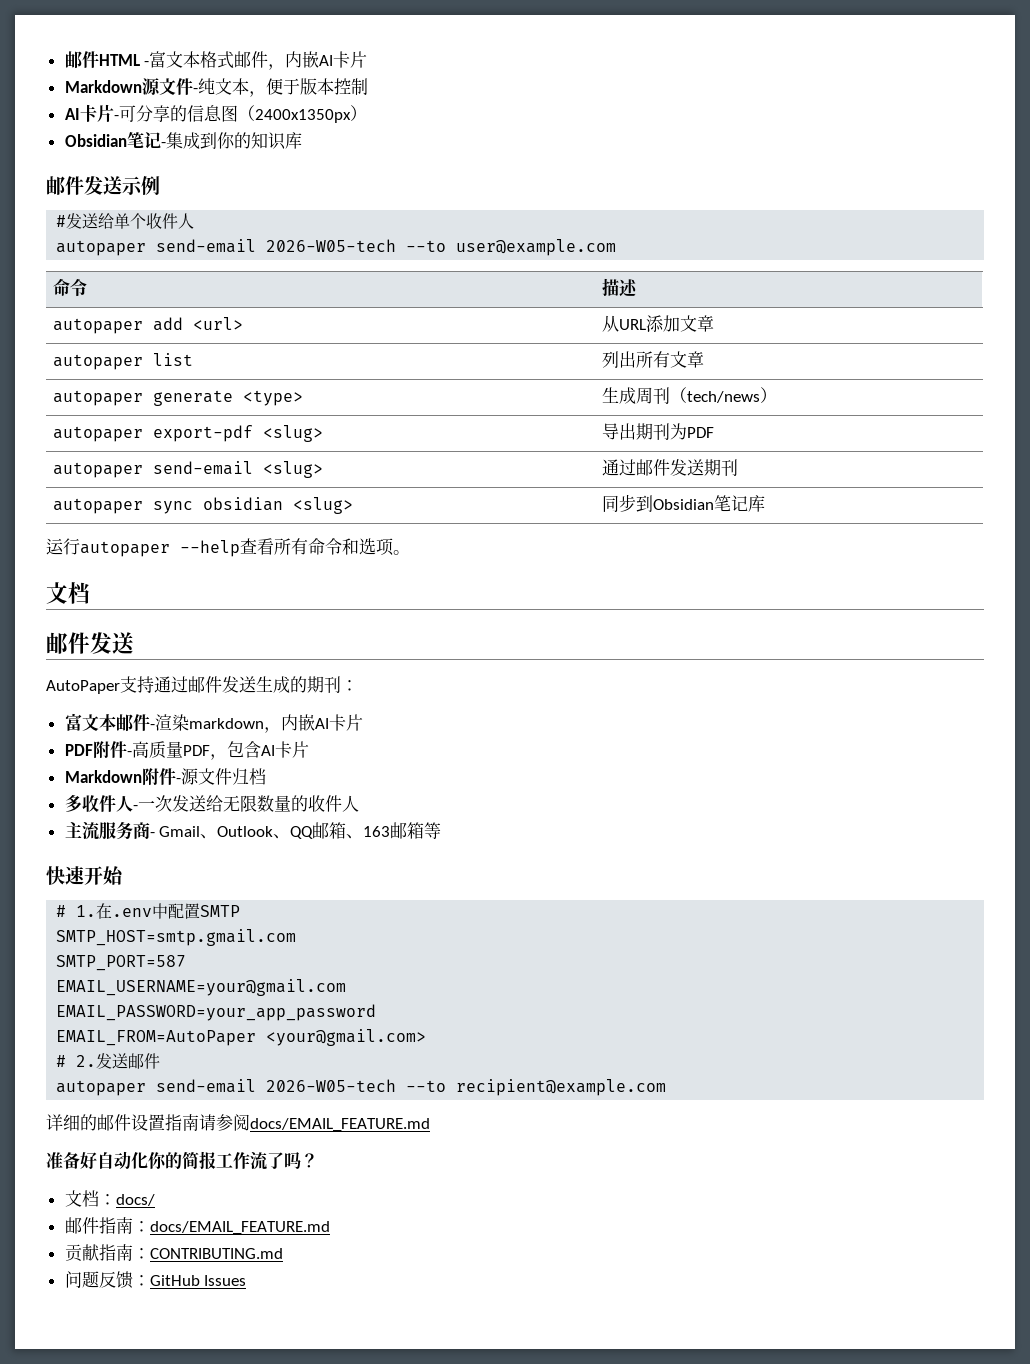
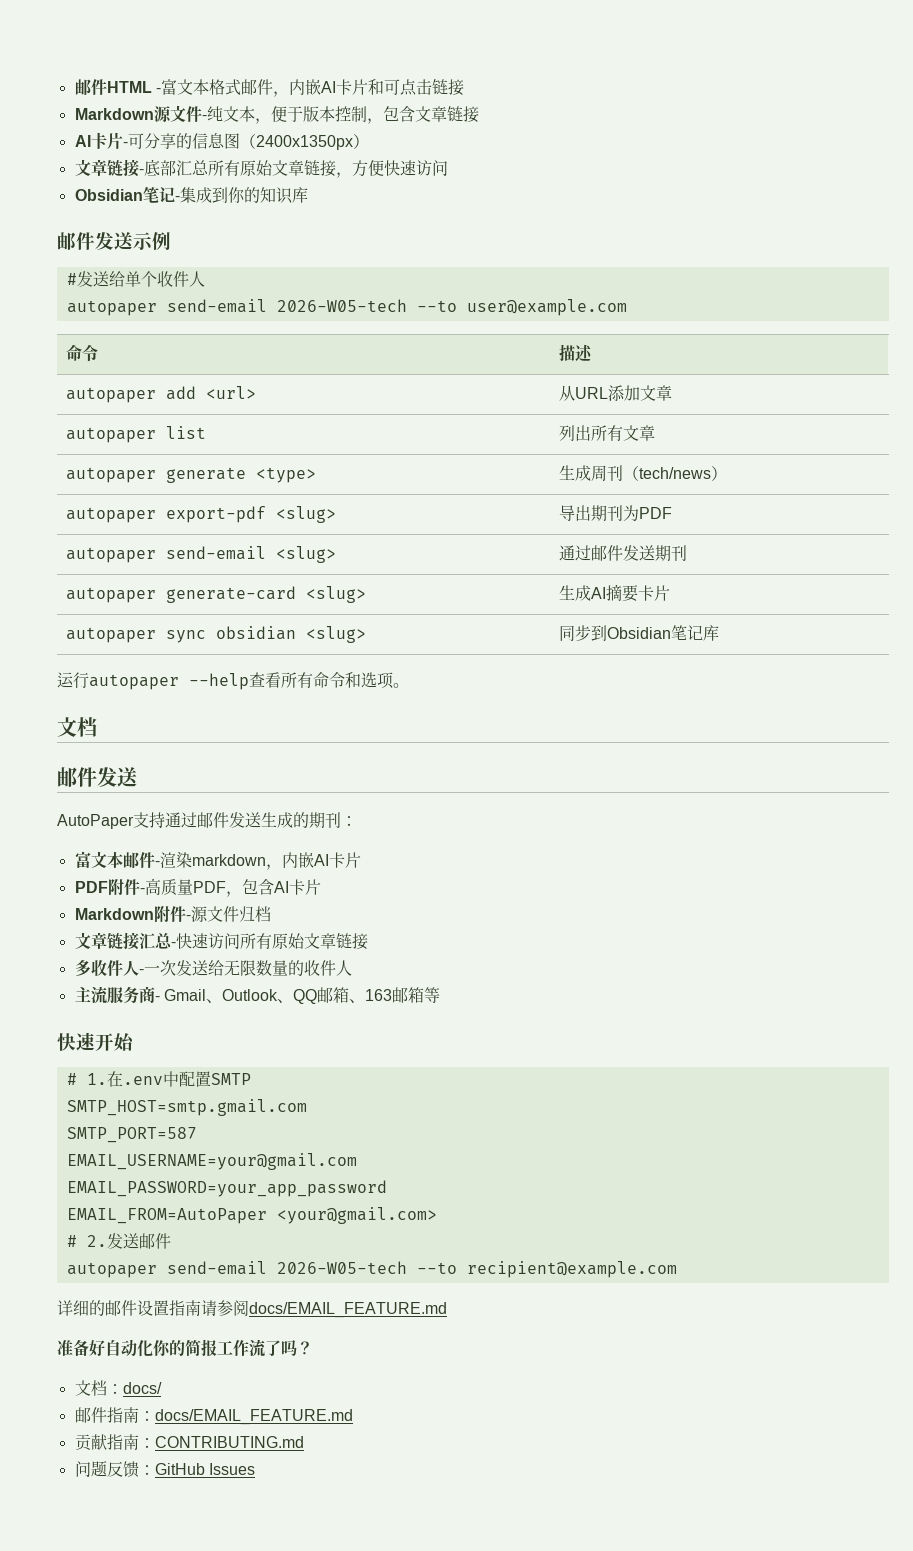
(368, 59) none -> [367,79,464,96] 和可点击链接
(368, 86) none -> [366,106,479,124] ，包含文章链接
(367, 113) none -> [74,159,448,178] // 文章链接-底部汇总所有原始文章链接，方便快速访问
(739, 468) none -> [65,586,366,603] [558,584,670,602] // autopaper generate-card <slug> | 生成AI摘要卡片
(266, 776) none -> [74,932,368,950] // 文章链接汇总-快速访问所有原始文章链接

